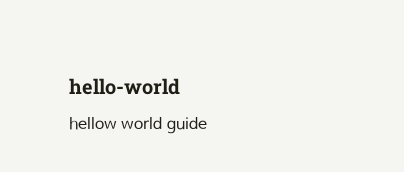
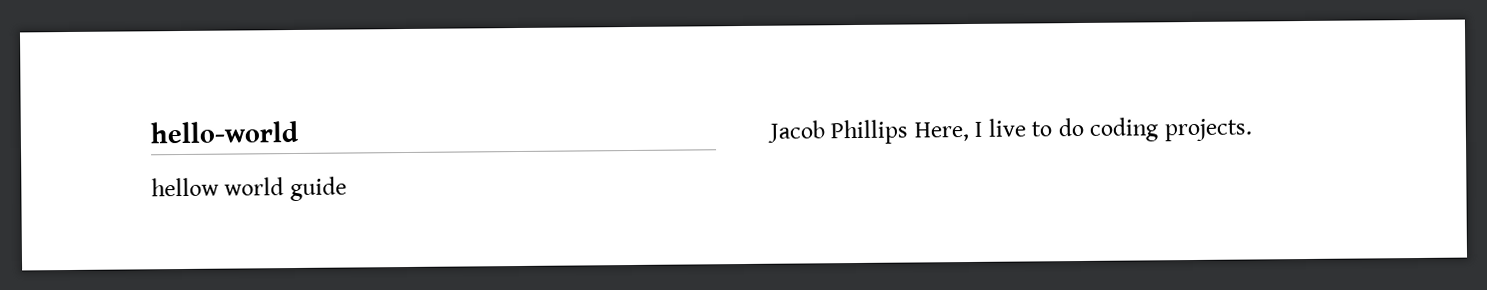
(207, 125) none -> [767,117,1252,145] // Jacob Phillips Here, I live to do coding projects.

